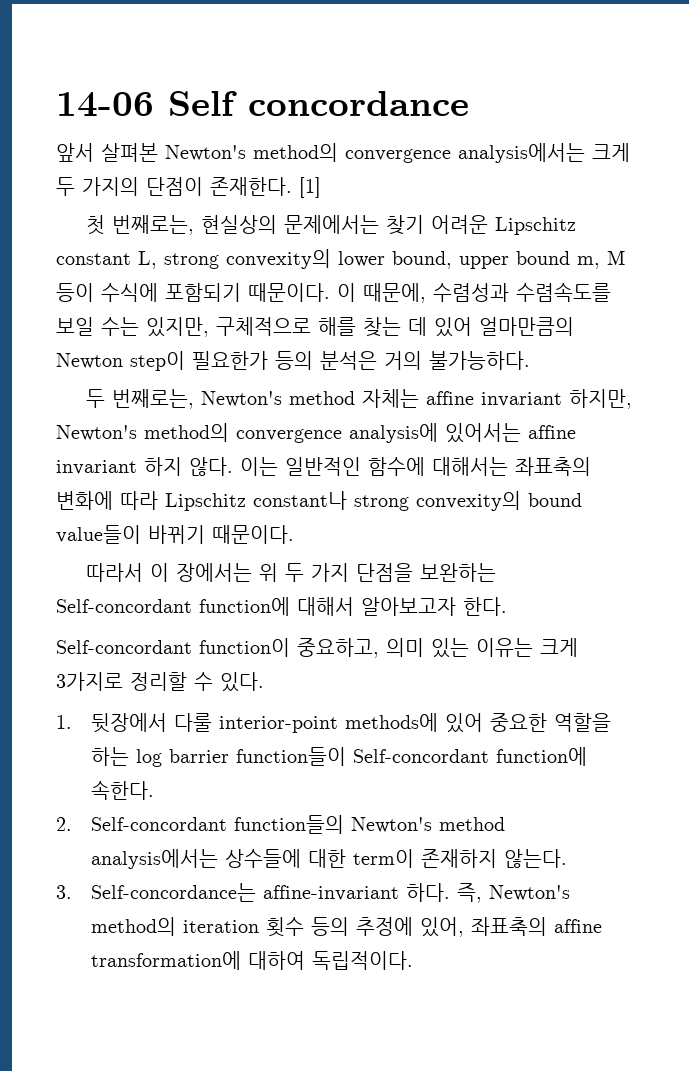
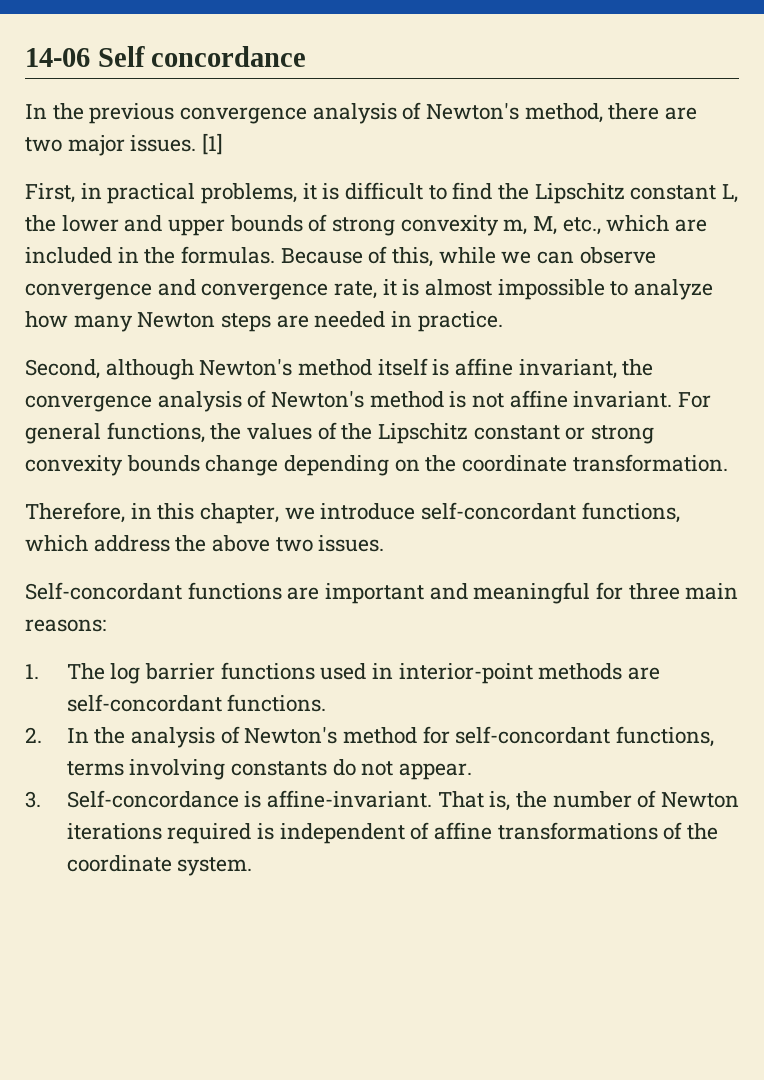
[56,143,630,163] [56,177,321,198] [85,215,576,235] [56,249,625,269] [56,282,611,303] [56,317,574,337] [56,351,530,371] [85,389,632,409] [56,423,576,443] [56,457,591,476] [56,491,582,511] [56,525,294,544] [85,563,496,582] [56,597,507,616] [56,638,578,658] [56,672,264,692] [56,713,611,733] [90,747,587,767] [90,780,154,800] [56,815,505,834] [90,849,567,869] [56,883,570,903] [90,917,602,937] [90,951,413,970] 앞서 살펴본 Newton's method의 convergence analysis에서는 크게 두 가지의 단점이 존재한다. [1] // 첫 번째로는, 현실상의 문제에서는 찾기 어려운 Lipschitz constant L, strong convexity의 lower bound, upper bound m, M 등이 수식에 포함되기 때문이다. 이 때문에, 수렴성과 수렴속도를 보일 수는 있지만, 구체적으로 해를 찾는 데 있어 얼마만큼의 Newton step이 필요한가 등의 분석은 거의 불가능하다. // 두 번째로는, Newton's method 자체는 affine invariant 하지만, Newton's method의 convergence analysis에 있어서는 affine invariant 하지 않다. 이는 일반적인 함수에 대해서는 좌표축의 변화에 따라 Lipschitz constant나 strong convexity의 bound value들이 바뀌기 때문이다. // 따라서 이 장에서는 위 두 가지 단점을 보완하는 Self-concordant function에 대해서 알아보고자 한다. // Self-concordant function이 중요하고, 의미 있는 이유는 크게 3가지로 정리할 수 있다. // 1. 뒷장에서 다룰 interior-point methods에 있어 중요한 역할을 하는 log barrier function들이 Self-concordant function에 속한다. // 2. Self-concordant function들의 Newton's method analysis에서는 상수들에 대한 term이 존재하지 않는다. // 3. Self-concordance는 affine-invariant 하다. 즉, Newton's method의 iteration 횟수 등의 추정에 있어, 좌표축의 affine transformation에 대하여 독립적이다. -> [25,102,698,124] [25,133,224,156] [25,182,739,204] [25,214,708,236] [25,246,656,267] [25,279,714,300] [25,311,503,332] [25,358,654,380] [25,390,712,412] [25,422,655,444] [25,454,728,476] [25,502,680,524] [25,535,385,552] [25,582,739,604] [25,619,106,632] [25,662,660,684] [66,694,327,712] [25,726,714,748] [66,759,472,780] [25,790,739,811] [66,822,718,844] [66,855,253,876] In the previous convergence analysis of Newton's method, there are two major issues. [1] // First, in practical problems, it is difficult to find the Lipschitz constant L, the lower and upper bounds of strong convexity m, M, etc., which are included in the formulas. Because of this, while we can observe convergence and convergence rate, it is almost impossible to analyze how many Newton steps are needed in practice. // Second, although Newton's method itself is affine invariant, the convergence analysis of Newton's method is not affine invariant. For general functions, the values of the Lipschitz constant or strong convexity bounds change depending on the coordinate transformation. // Therefore, in this chapter, we introduce self-concordant functions, which address the above two issues. // Self-concordant functions are important and meaningful for three main reasons: // 1. The log barrier functions used in interior-point methods are self-concordant functions. // 2. In the analysis of Newton's method for self-concordant functions, terms involving constants do not appear. // 3. Self-concordance is affine-invariant. That is, the number of Newton iterations required is independent of affine transformations of the coordinate system.

